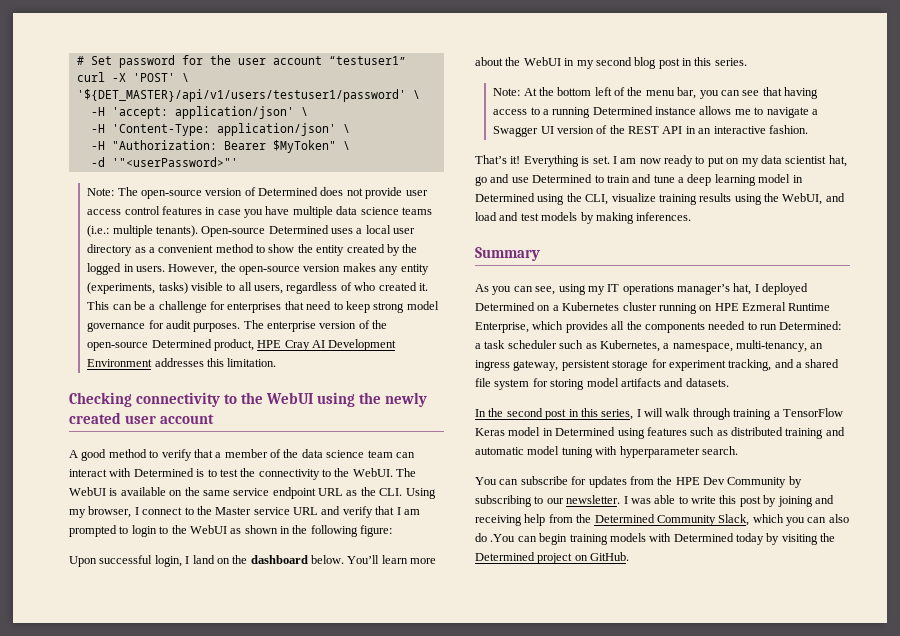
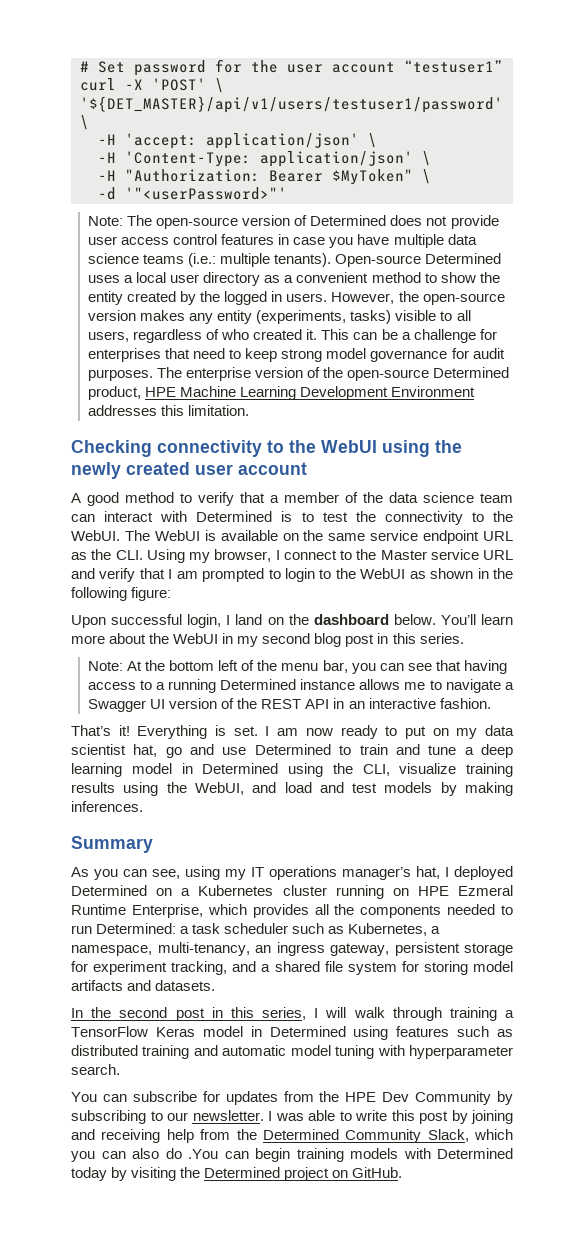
[284,340,326,351] Cray AI -> [180,386,297,400] Machine Learning

